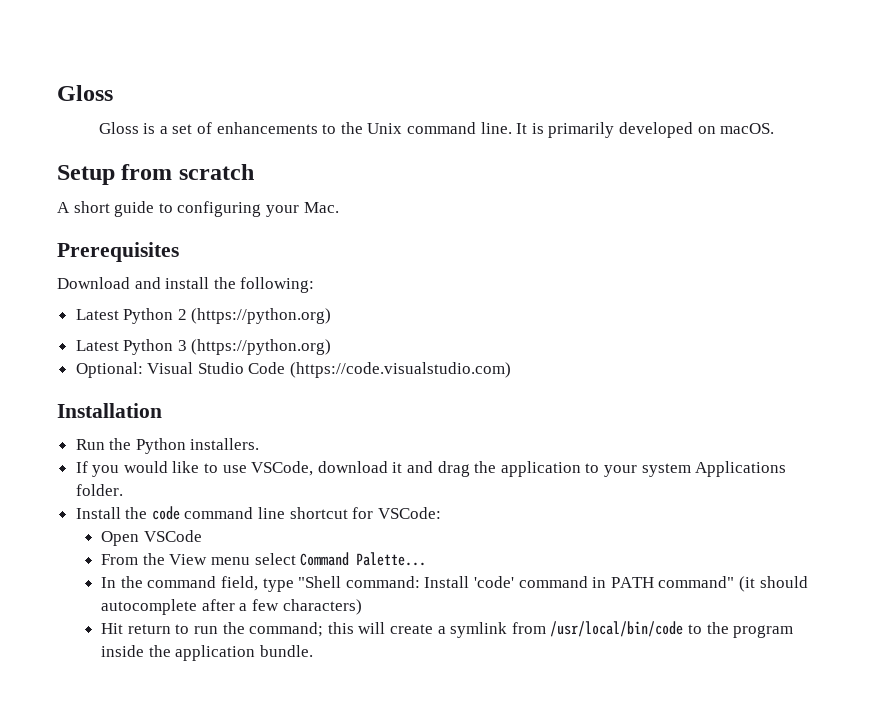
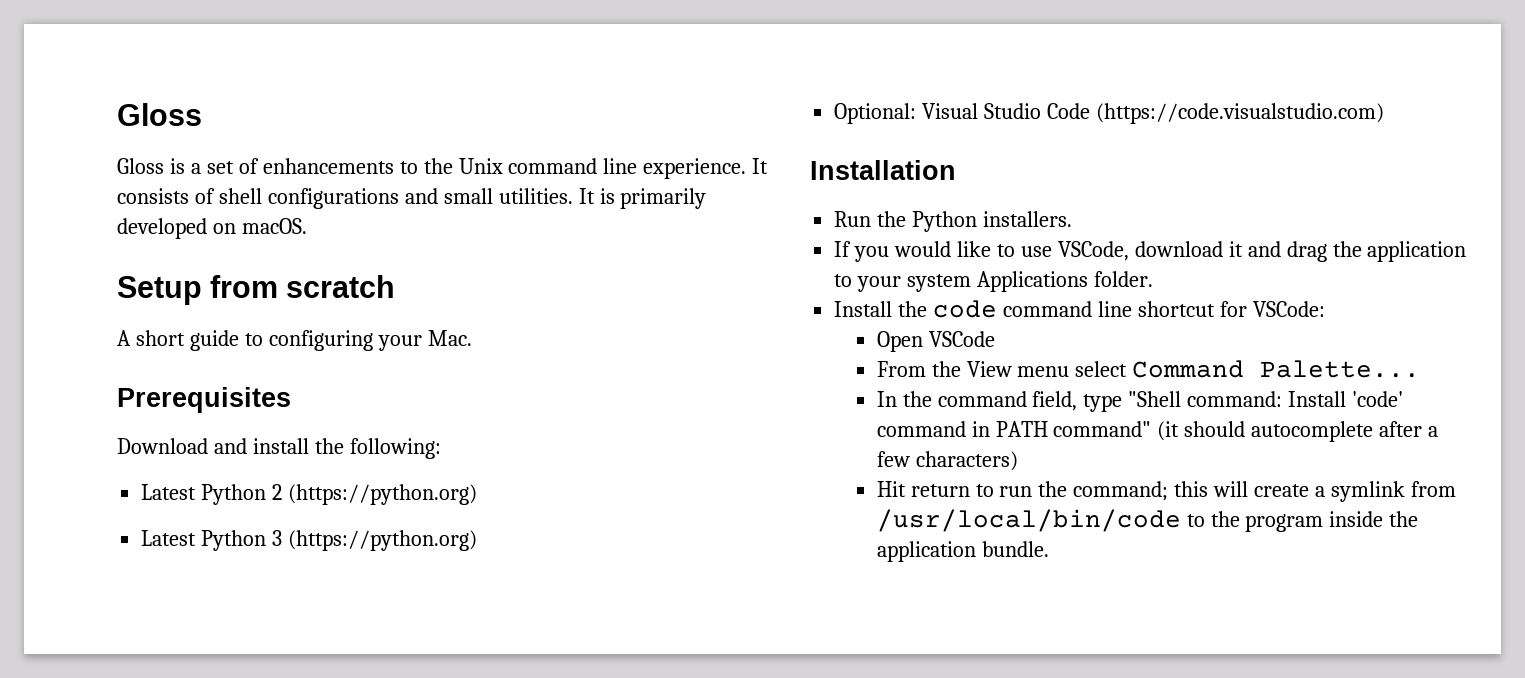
[480,122,512,134] line. -> [603,158,769,179] [117,188,573,209] line experience. It consists of shell configurations and small utilities.

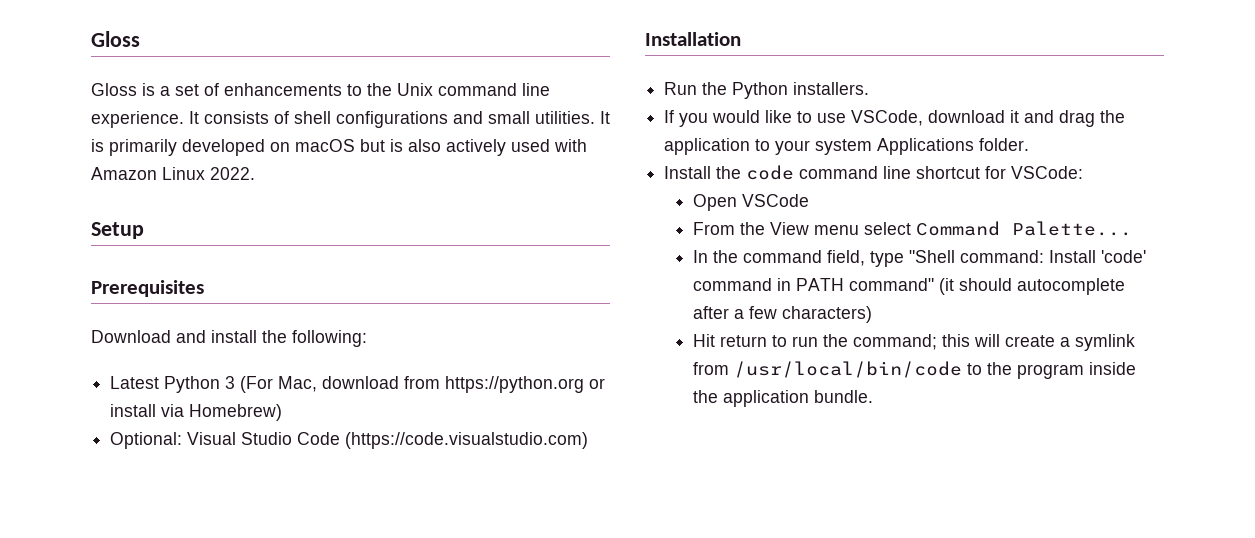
[241,218,307,234] [117,275,396,305] [117,330,472,351] macOS. // Setup from scratch // A short guide to configuring your Mac. -> [295,139,587,156] [91,167,255,180] [91,222,144,239] macOS but is also actively used with Amazon Linux 2022. // Setup
[141,484,478,505] // Latest Python 2 (https://python.org) -> (367, 338) none
[288,530,478,551] (https://python.org) -> [240,376,606,393] [110,404,283,421] (For Mac, download from https://python.org or install via Homebrew)

